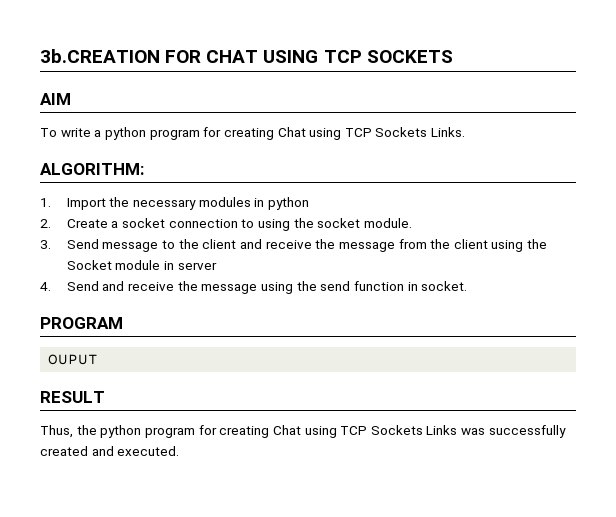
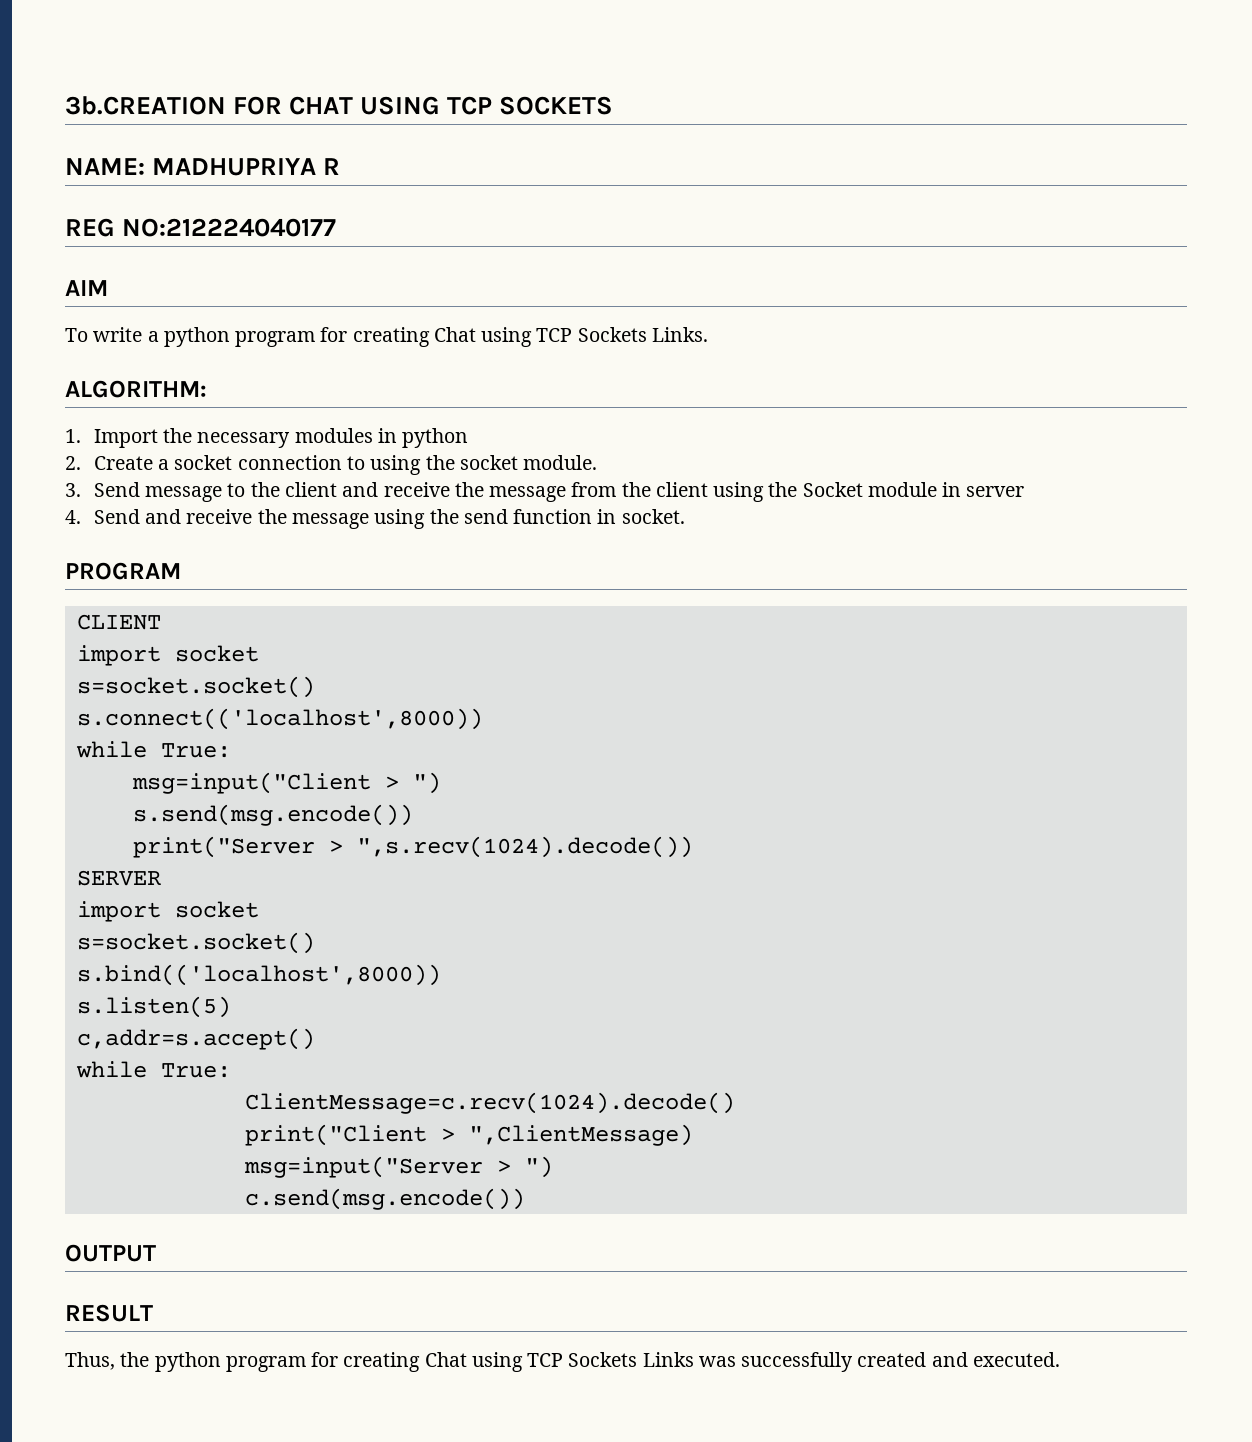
(453, 56) none -> [65,158,341,176] [65,218,337,237] // NAME: MADHUPRIYA R // REG NO:212224040177
[48,354,99,365] OUPUT -> [76,614,161,630] [76,645,259,666] [76,676,315,698] [76,708,483,730] [75,741,231,758] [131,772,441,794] [132,804,413,826] [132,836,693,858] [76,870,161,886] [76,901,259,922] [76,932,315,954] [76,964,441,986] [76,996,231,1018] [76,1028,315,1050] [75,1061,231,1078] [244,1092,735,1114] [244,1124,693,1146] [243,1156,553,1178] [244,1188,525,1210] [65,1244,156,1262] CLIENT // import socket // s=socket.socket() // s.connect(('localhost',8000)) // while True: // msg=input("Client > ") // s.send(msg.encode()) // print("Server > ",s.recv(1024).decode()) // SERVER // import socket // s=socket.socket() // s.bind(('localhost',8000)) // s.listen(5) // c,addr=s.accept() // while True: // ClientMessage=c.recv(1024).decode() // print("Client > ",ClientMessage) // msg=input("Server > ") // c.send(msg.encode()) // OUTPUT

